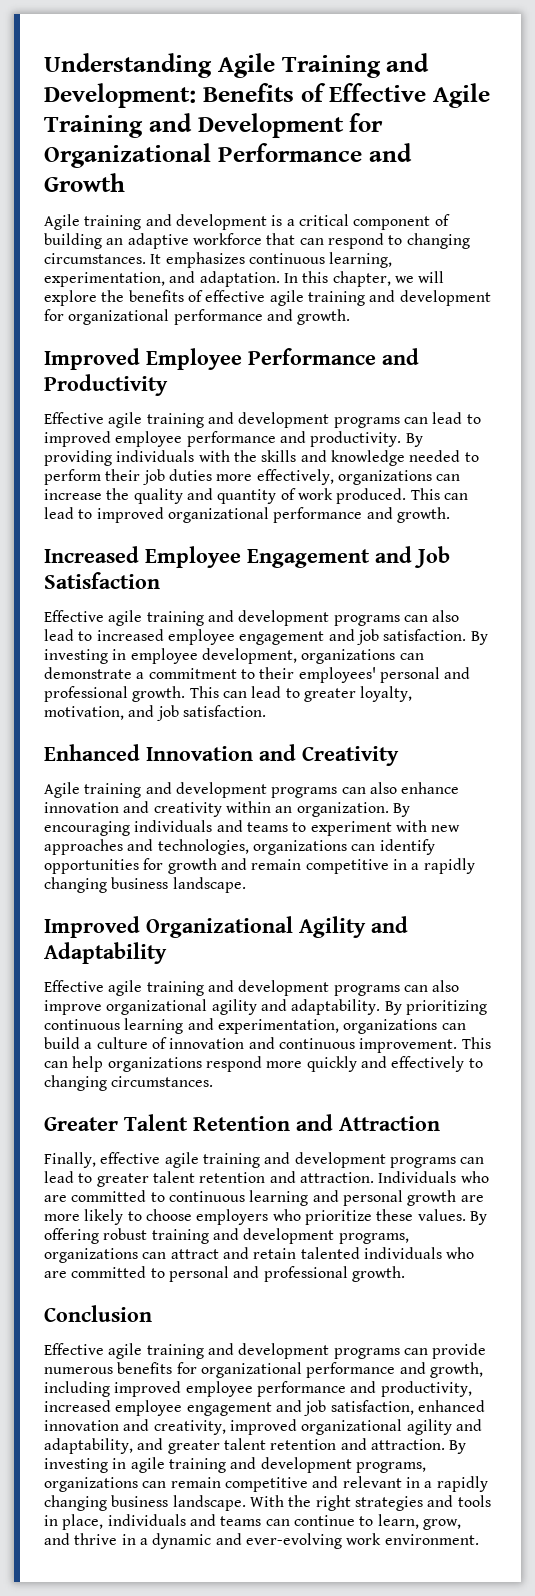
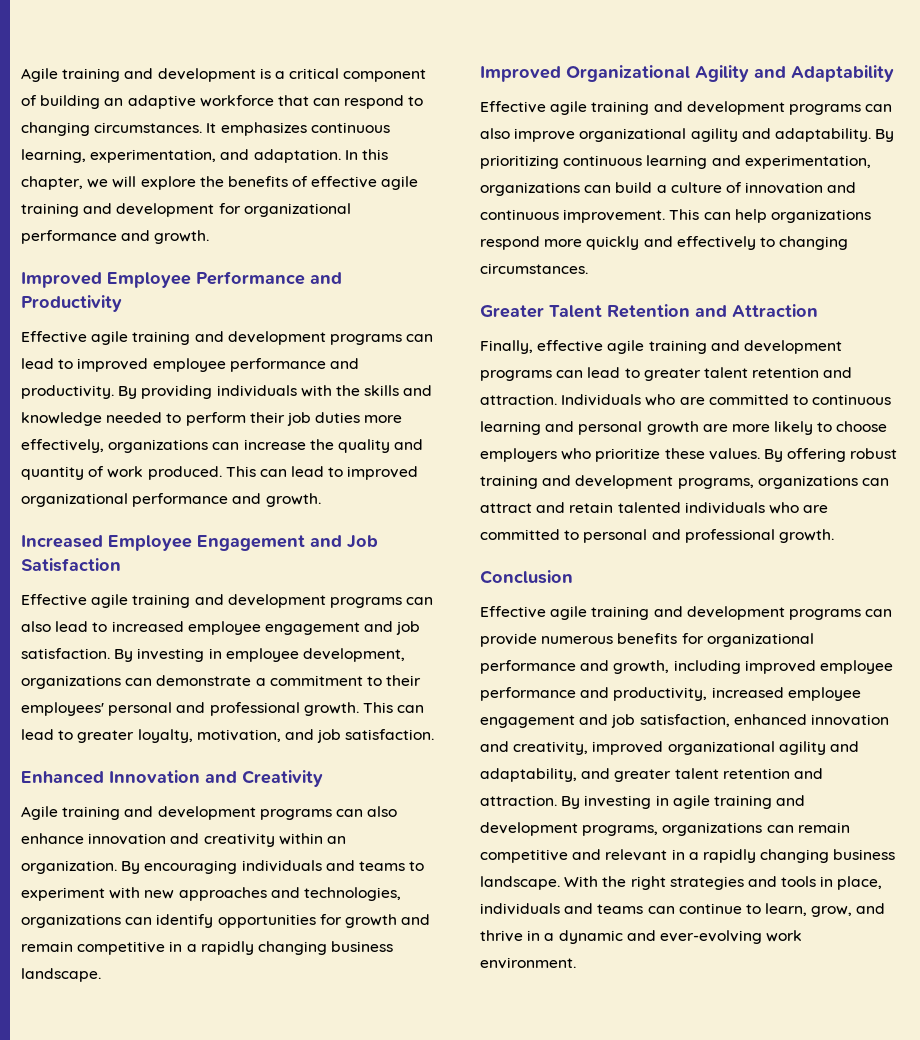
[44,53,430,78] [44,83,490,108] [44,113,384,138] [44,143,412,168] [44,173,125,192] Understanding Agile Training and Development: Benefits of Effective Agile Training and Development for Organizational Performance and Growth // -> (21, 75) none

